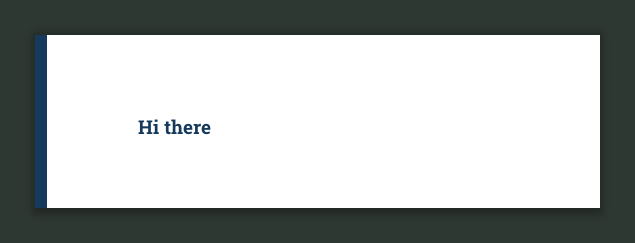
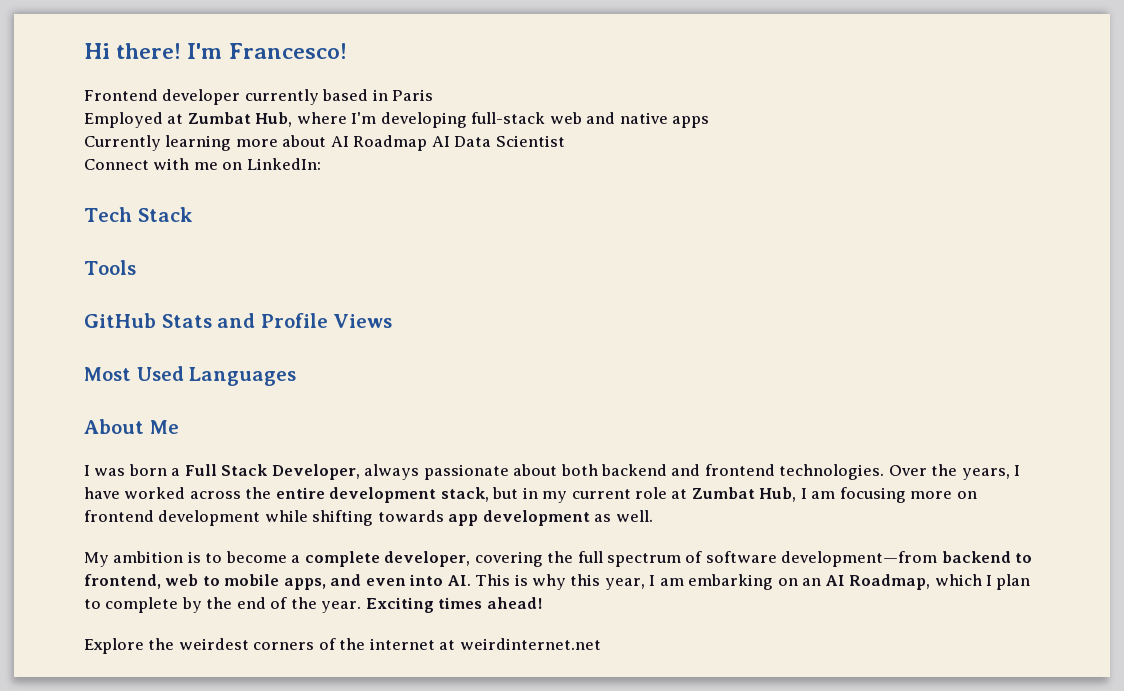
[164,119,212,135] there -> [116,43,347,59] [84,89,434,105] [84,112,710,128] [84,135,565,151] [84,158,321,170] [84,207,193,222] [84,260,136,275] [84,313,393,328] [84,366,297,386] [84,419,179,434] [84,464,1021,480] [84,487,977,503] [84,510,653,526] [84,551,1033,567] [84,574,1031,590] [84,597,542,613] [84,638,601,654] there! I'm Francesco! // Frontend developer currently based in Paris // Employed at Zumbat Hub, where I'm developing full-stack web and native apps // Currently learning more about AI Roadmap AI Data Scientist // Connect with me on LinkedIn: // Tech Stack // Tools // GitHub Stats and Profile Views // Most Used Languages // About Me // I was born a Full Stack Developer, always passionate about both backend and frontend technologies. Over the years, I have worked across the entire development stack, but in my current role at Zumbat Hub, I am focusing more on frontend development while shifting towards app development as well. // My ambition is to become a complete developer, covering the full spectrum of software development—from backend to frontend, web to mobile apps, and even into AI. This is why this year, I am embarking on an AI Roadmap, which I plan to complete by the end of the year. Exciting times ahead! // Explore the weirdest corners of the internet at weirdinternet.net

